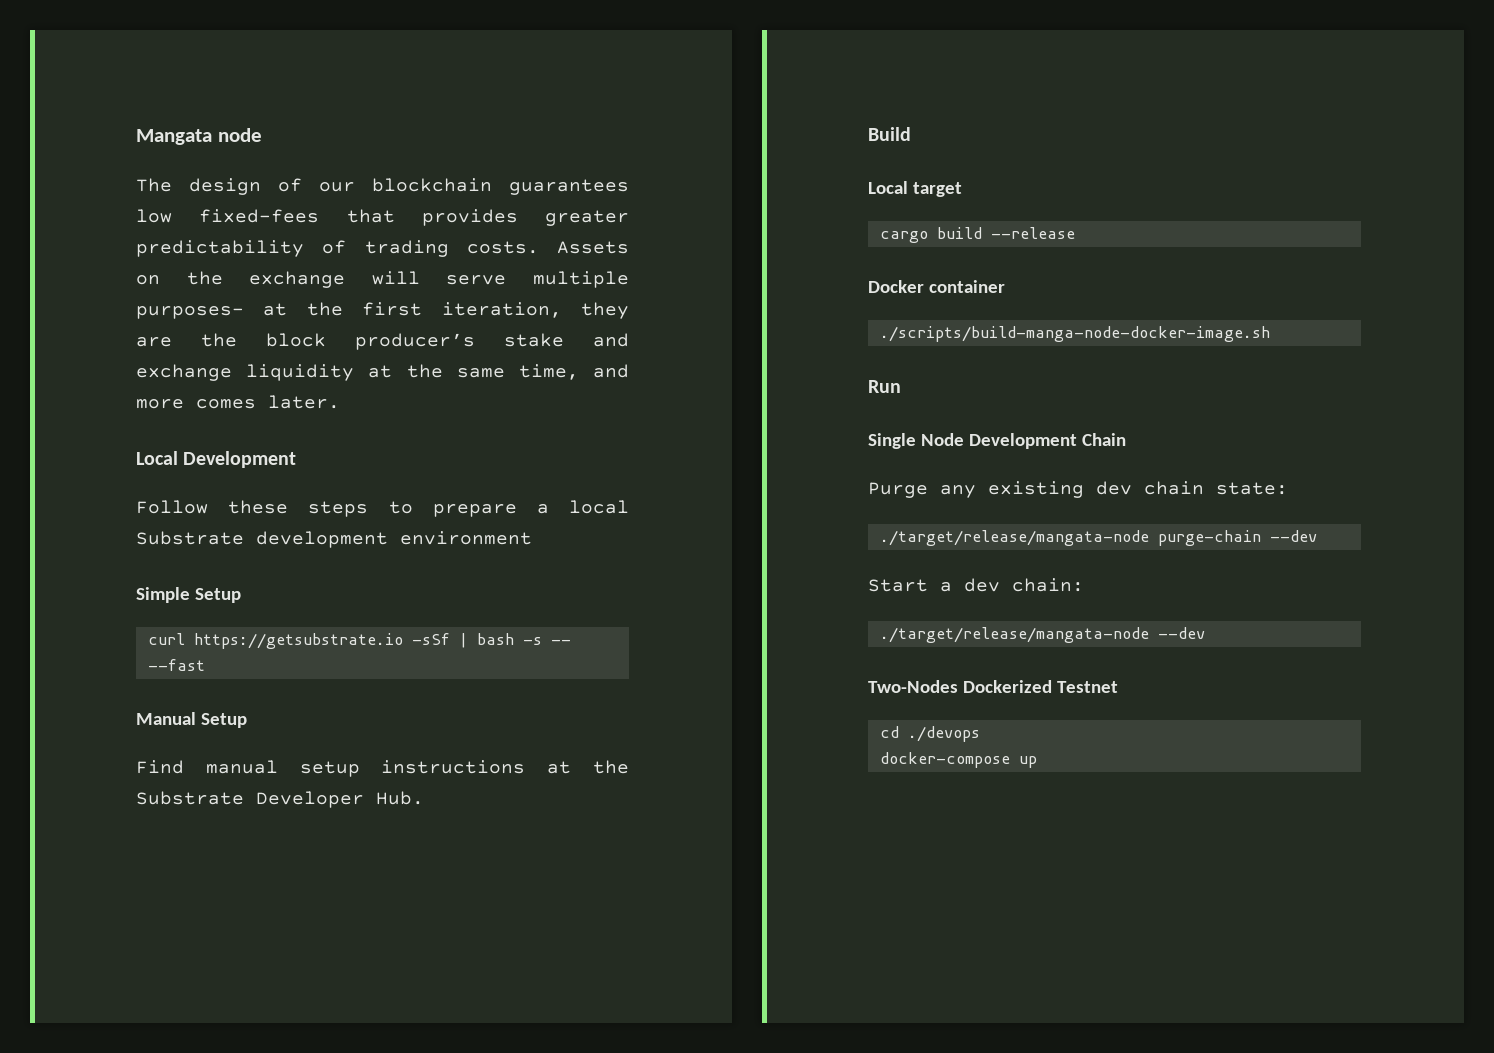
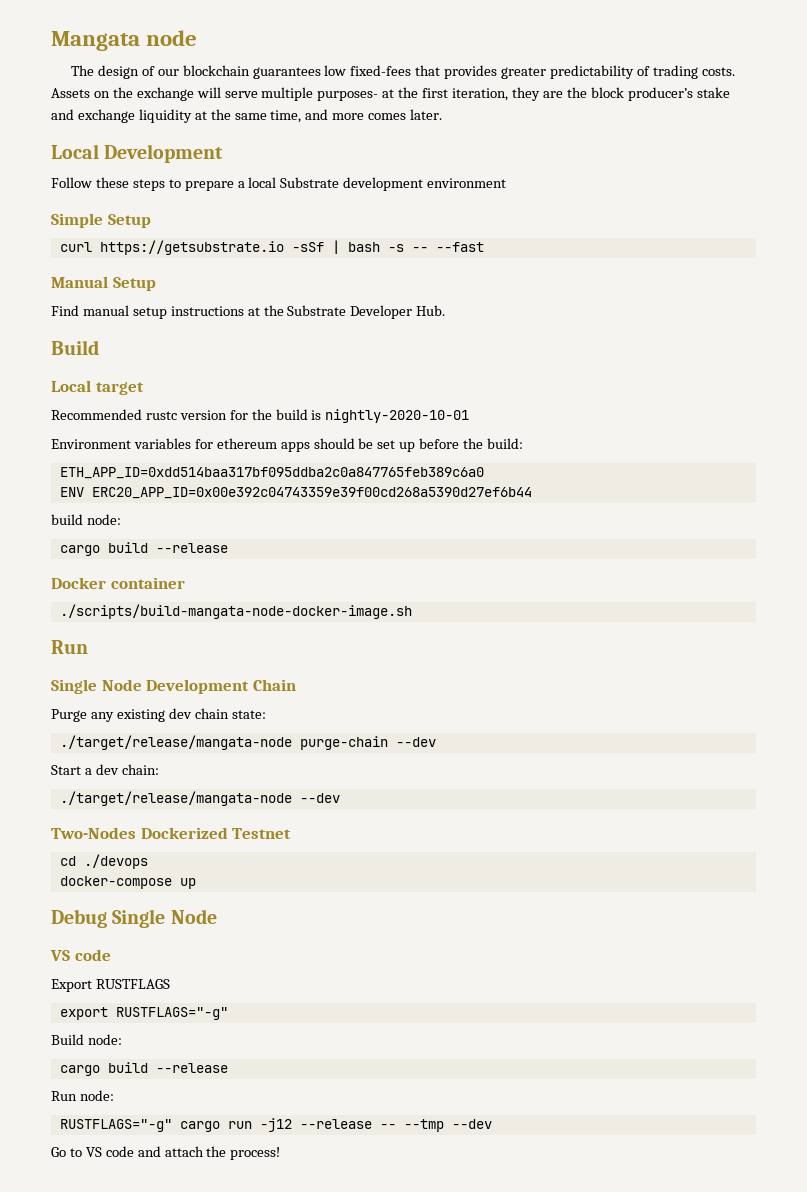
(962, 189) none -> [51,409,470,423] [51,438,524,452] [59,467,484,479] [59,487,532,499] [51,514,121,525] // Recommended rustc version for the build is nightly-2020-10-01 // Environment variables for ethereum apps should be set up before the build: // ETH_APP_ID=0xdd514baa317bf095ddba2c0a847765feb389c6a0 // ENV ERC20_APP_ID=0x00e392c04743359e39f00cd268a5390d27ef6b44 // build node:
[879,326,1270,342] ./scripts/build-manga-node-docker-image.sh -> [59,604,412,619] ./scripts/build-mangata-node-docker-image.sh
(1037, 762) none -> [51,909,217,928] [50,949,111,961] [51,979,170,992] [59,1007,228,1020] [51,1034,122,1045] [59,1062,228,1076] [51,1090,114,1101] [59,1118,492,1132] [51,1146,281,1160] // Debug Single Node // VS code // Export RUSTFLAGS // export RUSTFLAGS="-g" // Build node: // cargo build --release // Run node: // RUSTFLAGS="-g" cargo run -j12 --release -- --tmp --dev // Go to VS code and attach the process!

